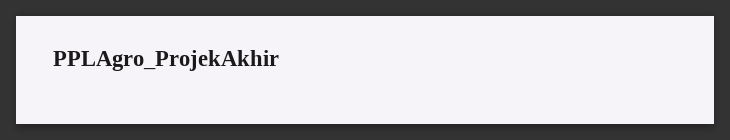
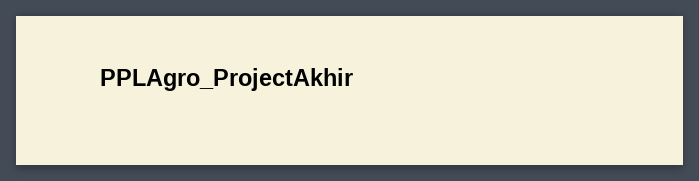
[53,50,279,71] PPLAgro_ProjekAkhir -> [100,68,353,91] PPLAgro_ProjectAkhir

